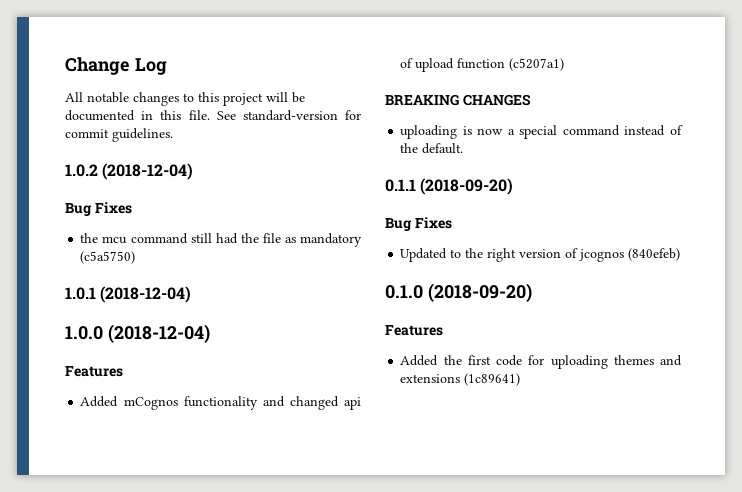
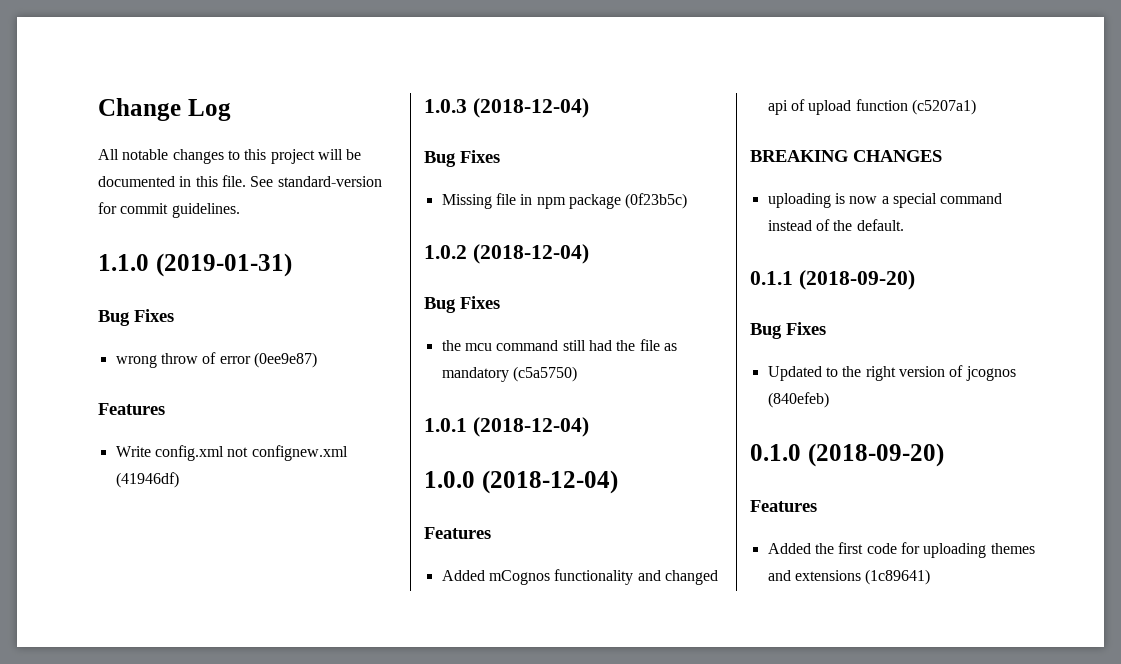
(173, 135) none -> [98,253,292,277] [98,309,174,326] [115,352,317,368] [98,403,165,415] [115,445,348,461] [115,472,179,488] [424,98,589,118] [424,150,500,167] [441,193,688,209] // 1.1.0 (2019-01-31) // Bug Fixes // wrong throw of error (0ee9e87) // Features // Write config.xml not confignew.xml (41946df) // 1.0.3 (2018-12-04) // Bug Fixes // Missing file in npm package (0f23b5c)

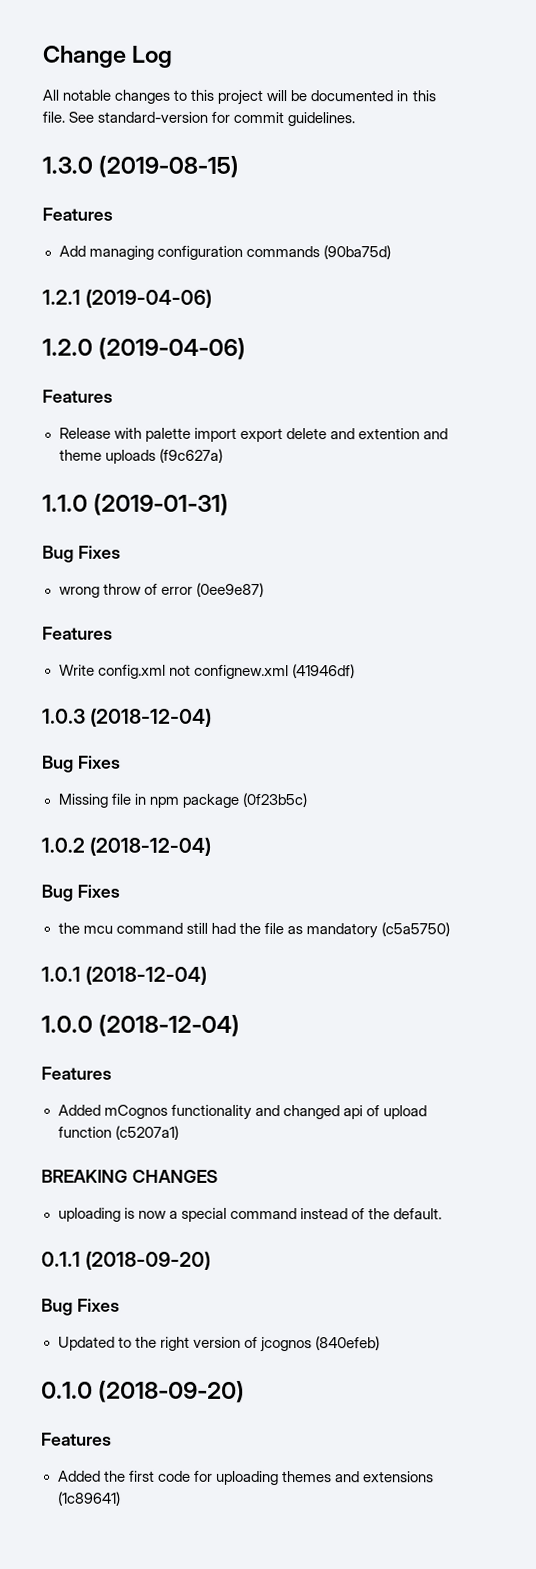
(240, 210) none -> [42,155,240,178] [42,207,113,221] [58,245,391,260] [42,288,213,308] [42,337,247,360] [42,389,113,403] [58,427,448,443] [58,448,223,464] // 1.3.0 (2019-08-15) // Features // Add managing configuration commands (90ba75d) // 1.2.1 (2019-04-06) // 1.2.0 (2019-04-06) // Features // Release with palette import export delete and extention and theme uploads (f9c627a)

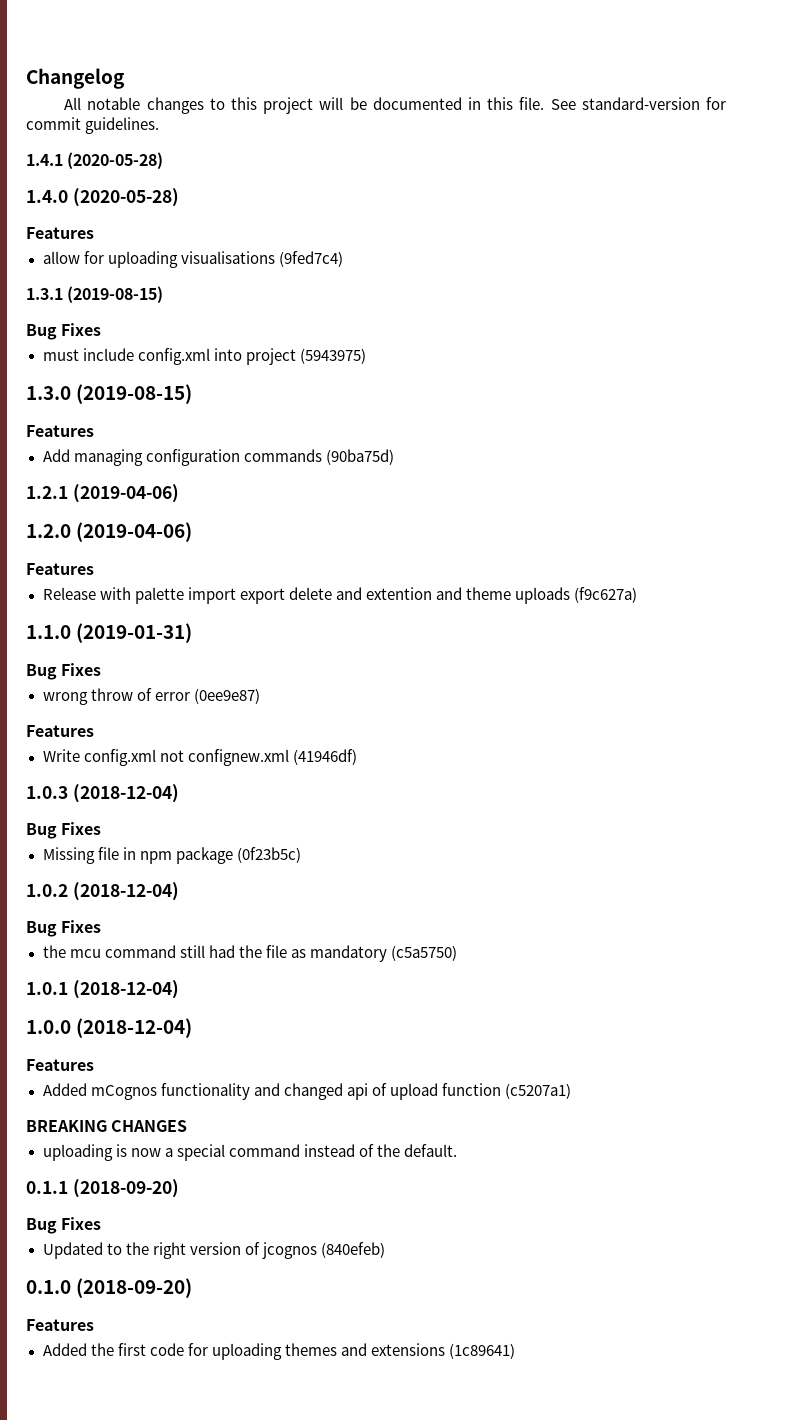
[43,45,174,68] Change Log -> [26,68,125,89] Changelog
(356, 119) none -> [26,152,164,169] [26,188,179,207] [26,227,94,239] [42,251,343,268] [26,286,164,303] [26,323,102,340] [42,348,366,365] // 1.4.1 (2020-05-28) // 1.4.0 (2020-05-28) // Features // allow for uploading visualisations (9fed7c4) // 1.3.1 (2019-08-15) // Bug Fixes // must include config.xml into project (5943975)

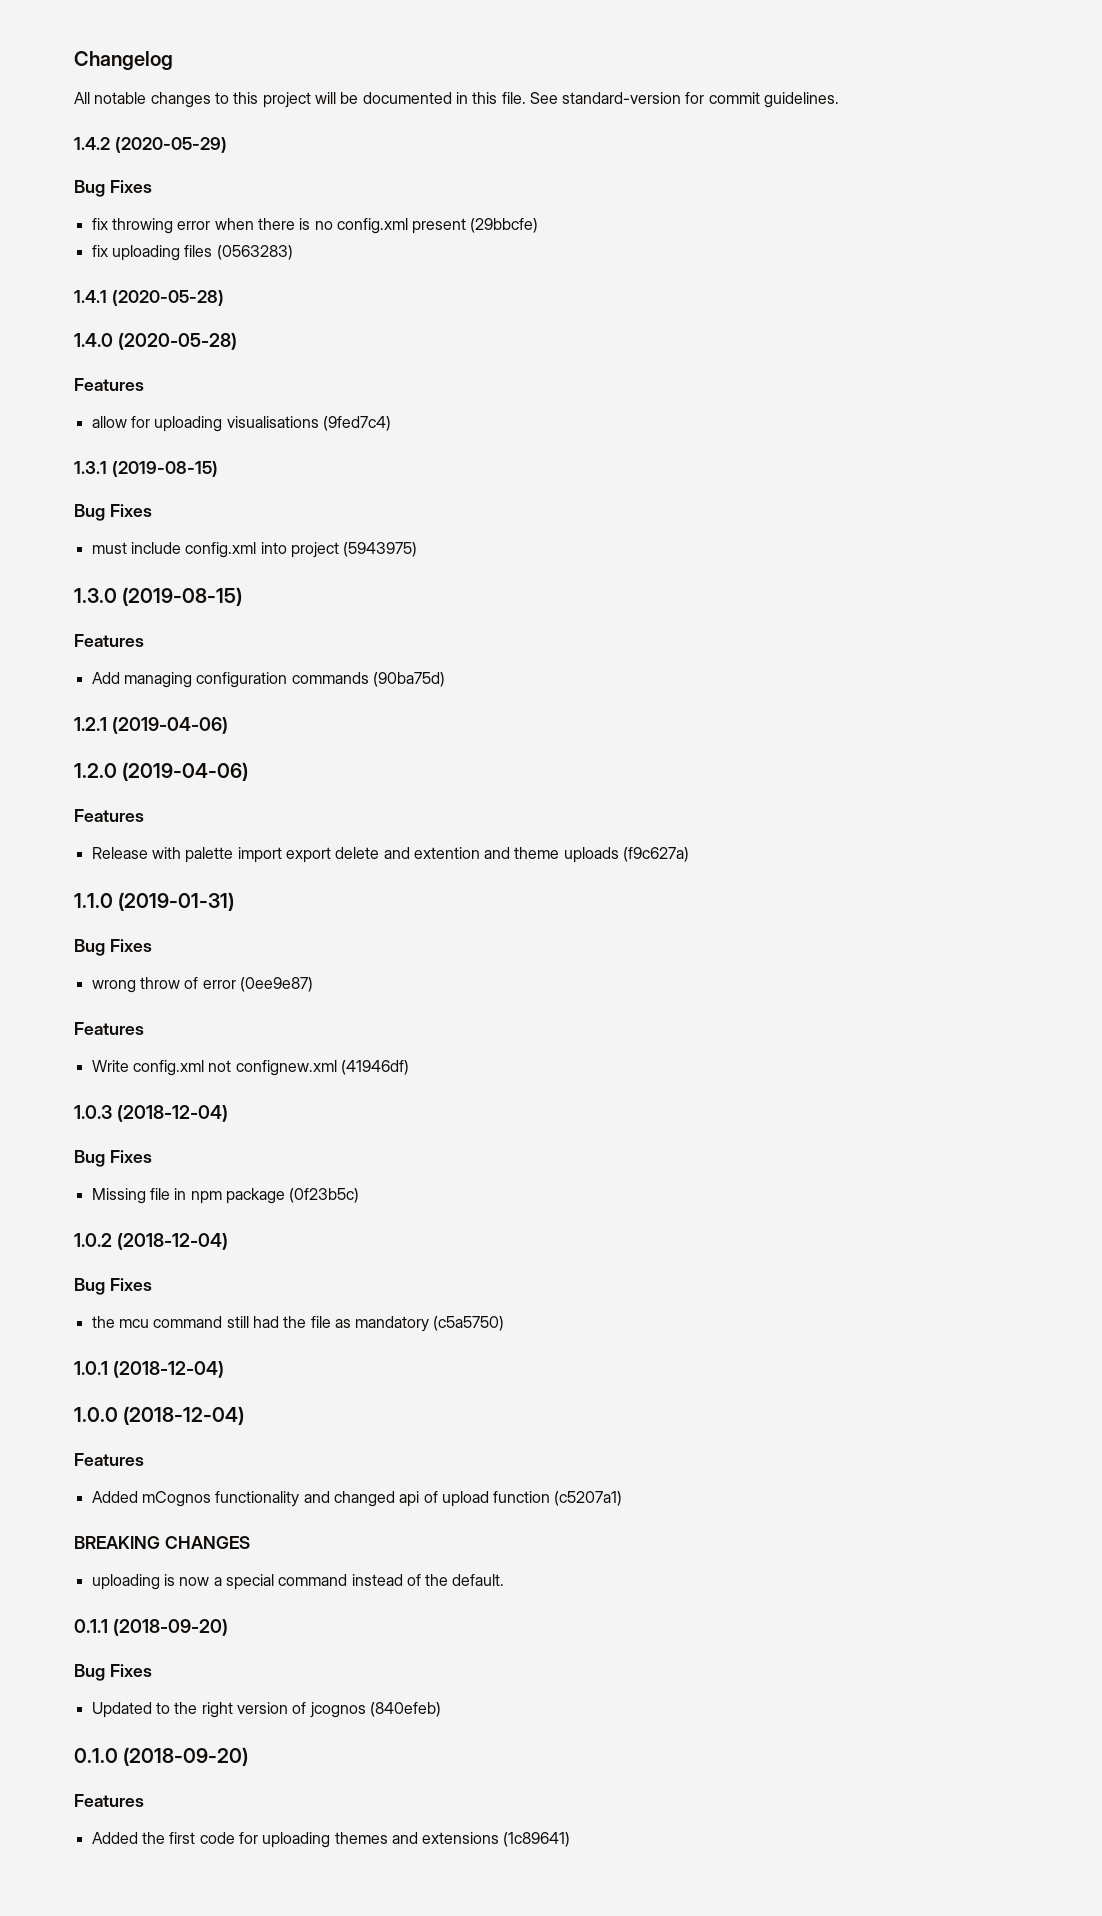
(160, 125) none -> [74,137,227,153] [74,180,152,197] [91,218,539,234] [91,245,293,261] // 1.4.2 (2020-05-29) // Bug Fixes // fix throwing error when there is no config.xml present (29bbcfe) // fix uploading files (0563283)

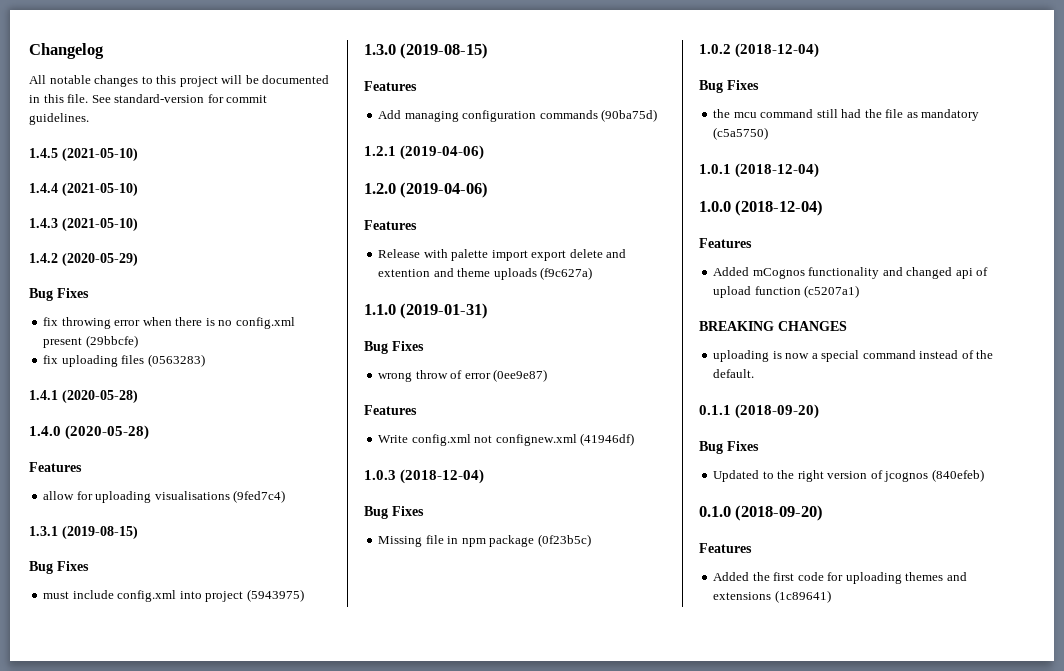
(840, 100) none -> [29,148,138,161] [29,183,138,196] [29,218,138,231] // 1.4.5 (2021-05-10) // 1.4.4 (2021-05-10) // 1.4.3 (2021-05-10)

